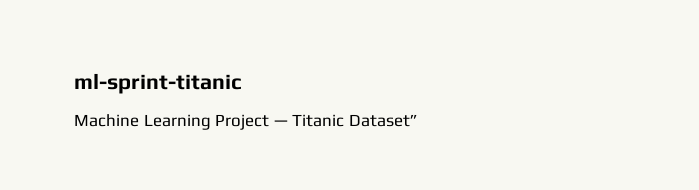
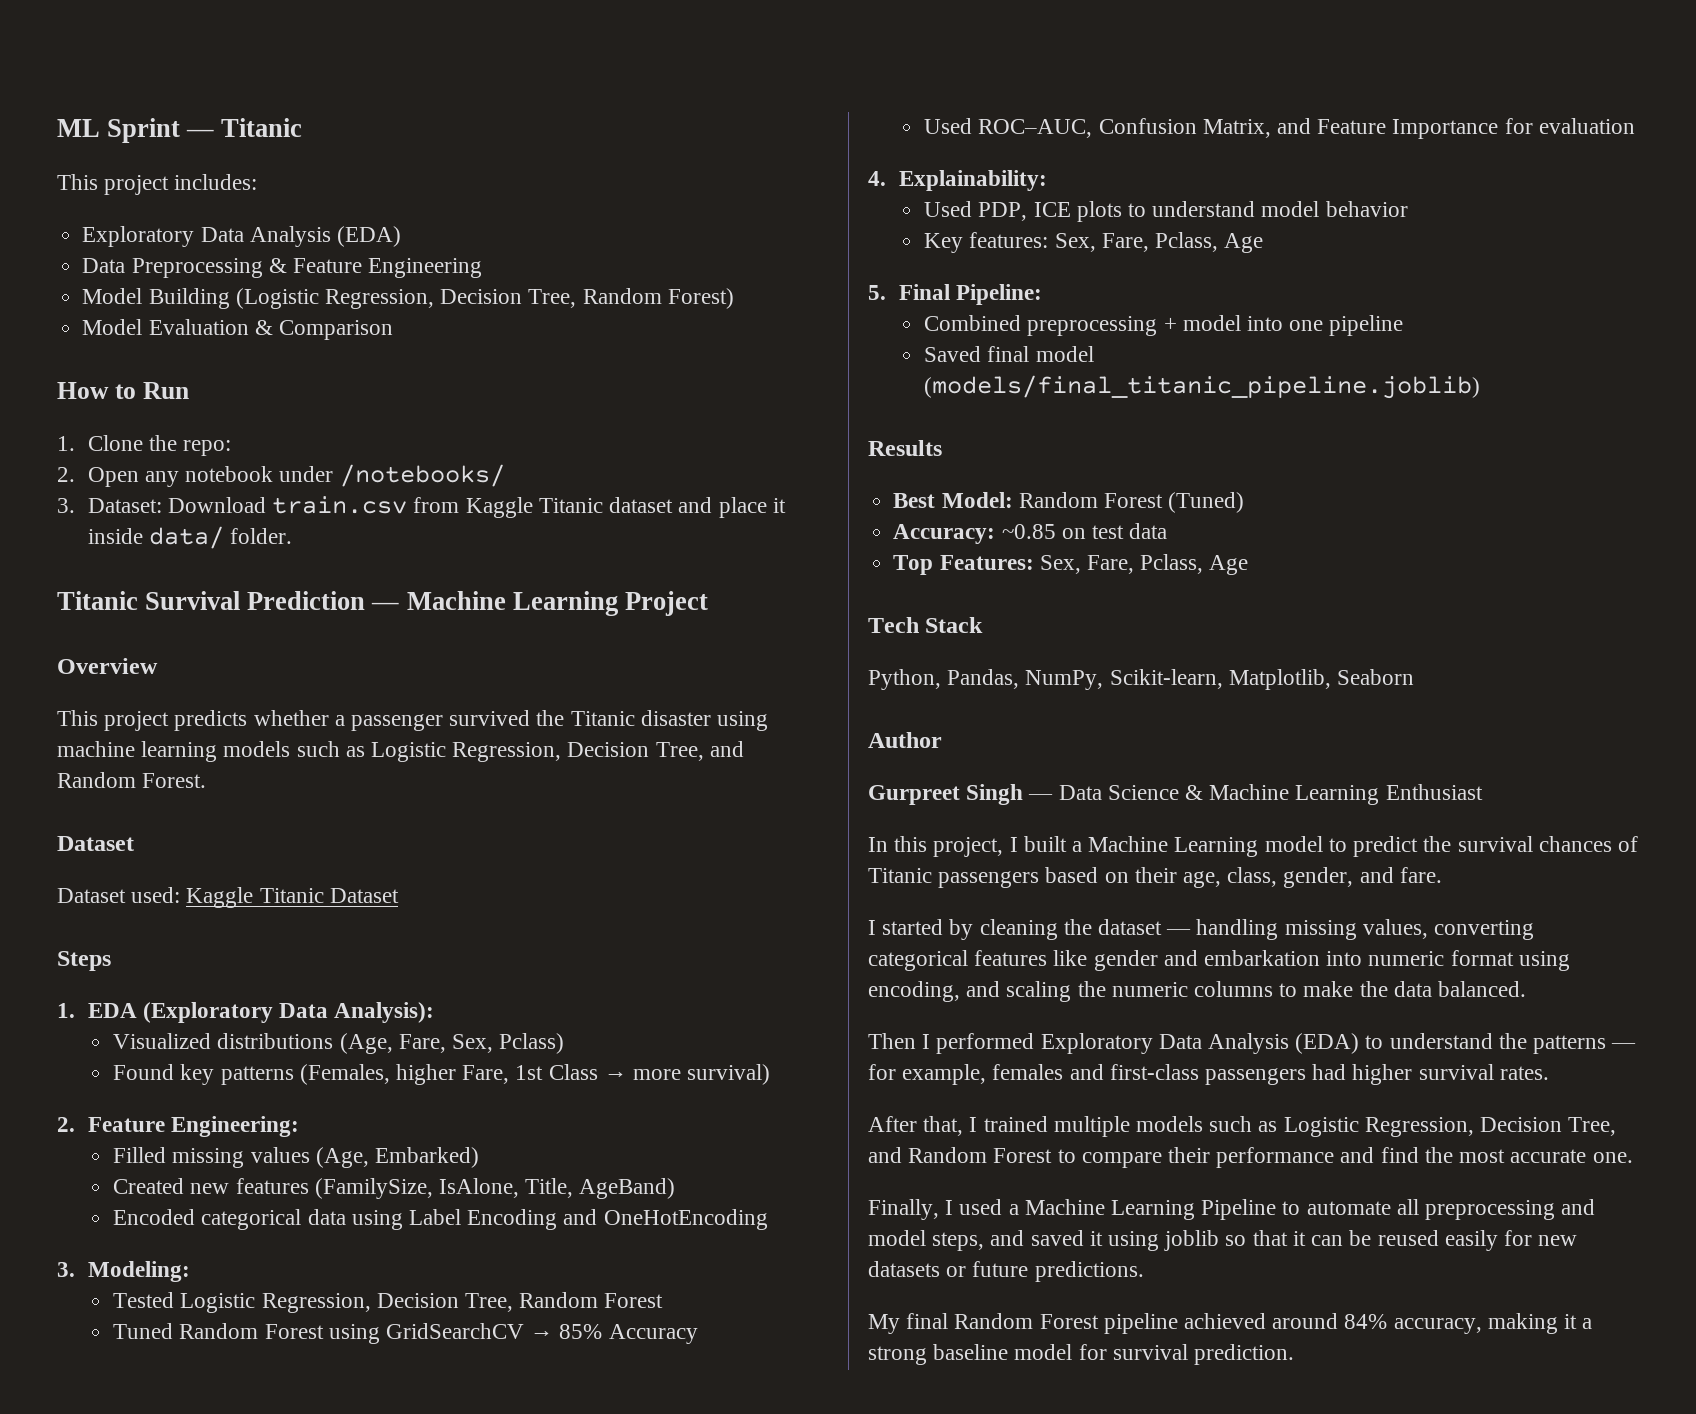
[74,73,241,94] [74,114,418,130] ml-sprint-titanic // Machine Learning Project — Titanic Dataset” -> [57,118,303,143] [57,174,258,195] [82,226,401,247] [82,258,483,278] [82,288,734,309] [82,319,393,340] [57,382,189,399] [57,435,232,456] [57,464,505,487] [57,496,786,518] [87,526,293,549] [57,591,708,616] [57,658,158,674] [57,710,769,731] [57,741,744,762] [57,772,207,788] [57,836,134,851] [57,887,399,908] [57,951,111,971] [57,1002,435,1023] [113,1033,565,1054] [113,1064,771,1085] [57,1116,300,1137] [113,1147,479,1168] [113,1178,676,1199] [113,1209,768,1230] [57,1261,190,1282] [113,1292,664,1313] [113,1323,698,1344] [924,118,1635,139] [868,170,1047,191] [924,201,1408,222] [924,232,1264,253] [868,284,1043,305] [924,315,1404,336] [924,346,1094,362] [924,375,1481,399] [868,440,942,456] [893,492,1245,513] [893,523,1168,544] [893,554,1249,575] [868,617,984,633] [868,669,1415,690] [868,732,942,748] [868,784,1483,805] [868,836,1638,857] [868,867,1442,888] [868,919,1535,940] [868,950,1570,971] [868,981,1527,1002] [868,1033,1637,1054] [868,1064,1549,1085] [868,1116,1617,1137] [868,1147,1633,1168] [868,1199,1596,1220] [868,1230,1578,1251] [868,1261,1144,1282] [868,1313,1593,1334] [868,1344,1295,1365] ML Sprint — Titanic // This project includes: // Exploratory Data Analysis (EDA) // Data Preprocessing & Feature Engineering // Model Building (Logistic Regression, Decision Tree, Random Forest) // Model Evaluation & Comparison // How to Run // 1. Clone the repo: // 2. Open any notebook under /notebooks/ // 3. Dataset: Download train.csv from Kaggle Titanic dataset and place it inside data/ folder. // Titanic Survival Prediction — Machine Learning Project // Overview // This project predicts whether a passenger survived the Titanic disaster using machine learning models such as Logistic Regression, Decision Tree, and Random Forest. // Dataset // Dataset used: Kaggle Titanic Dataset // Steps // 1. EDA (Exploratory Data Analysis): // Visualized distributions (Age, Fare, Sex, Pclass) // Found key patterns (Females, higher Fare, 1st Class → more survival) // 2. Feature Engineering: // Filled missing values (Age, Embarked) // Created new features (FamilySize, IsAlone, Title, AgeBand) // Encoded categorical data using Label Encoding and OneHotEncoding // 3. Modeling: // Tested Logistic Regression, Decision Tree, Random Forest // Tuned Random Forest using GridSearchCV → 85% Accuracy // Used ROC–AUC, Confusion Matrix, and Feature Importance for evaluation // 4. Explainability: // Used PDP, ICE plots to understand model behavior // Key features: Sex, Fare, Pclass, Age // 5. Final Pipeline: // Combined preprocessing + model into one pipeline // Saved final model (models/final_titanic_pipeline.joblib) // Results // Best Model: Random Forest (Tuned) // Accuracy: ~0.85 on test data // Top Features: Sex, Fare, Pclass, Age // Tech Stack // Python, Pandas, NumPy, Scikit-learn, Matplotlib, Seaborn // Author // Gurpreet Singh — Data Science & Machine Learning Enthusiast // In this project, I built a Machine Learning model to predict the survival chances of Titanic passengers based on their age, class, gender, and fare. // I started by cleaning the dataset — handling missing values, converting categorical features like gender and embarkation into numeric format using encoding, and scaling the numeric columns to make the data balanced. // Then I performed Exploratory Data Analysis (EDA) to understand the patterns — for example, females and first-class passengers had higher survival rates. // After that, I trained multiple models such as Logistic Regression, Decision Tree, and Random Forest to compare their performance and find the most accurate one. // Finally, I used a Machine Learning Pipeline to automate all preprocessing and model steps, and saved it using joblib so that it can be reused easily for new datasets or future predictions. // My final Random Forest pipeline achieved around 84% accuracy, making it a strong baseline model for survival prediction.

